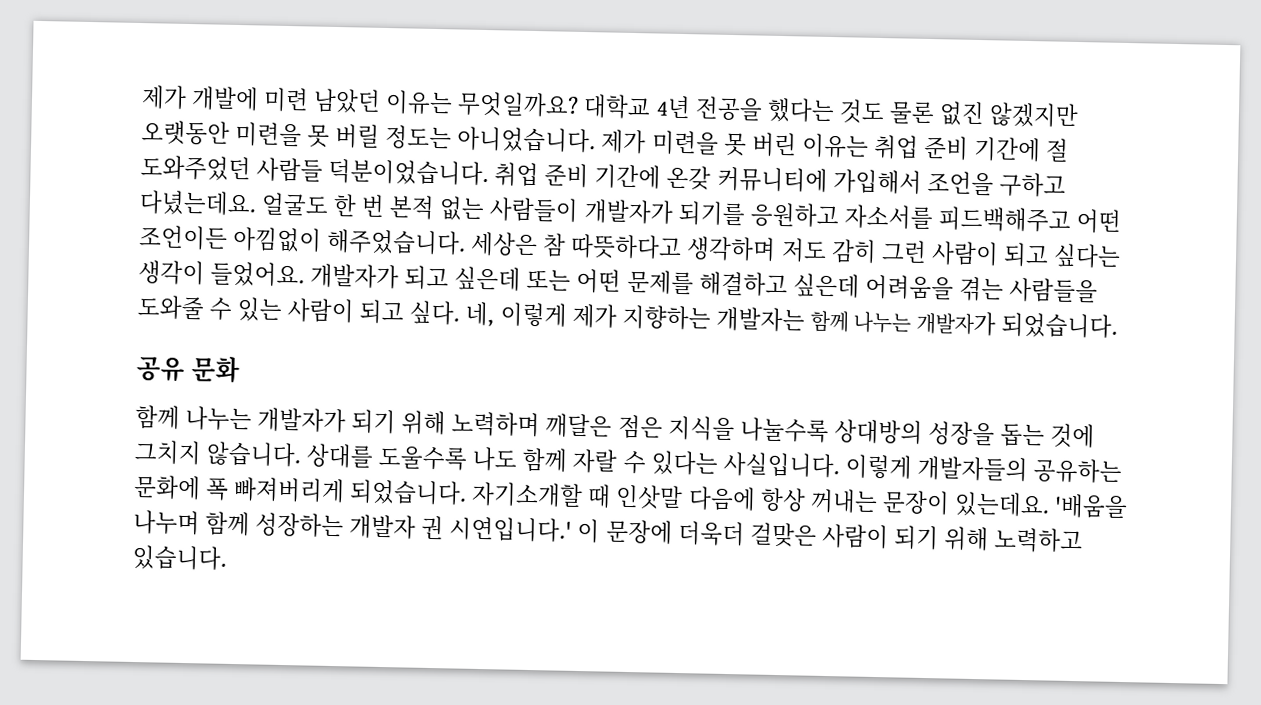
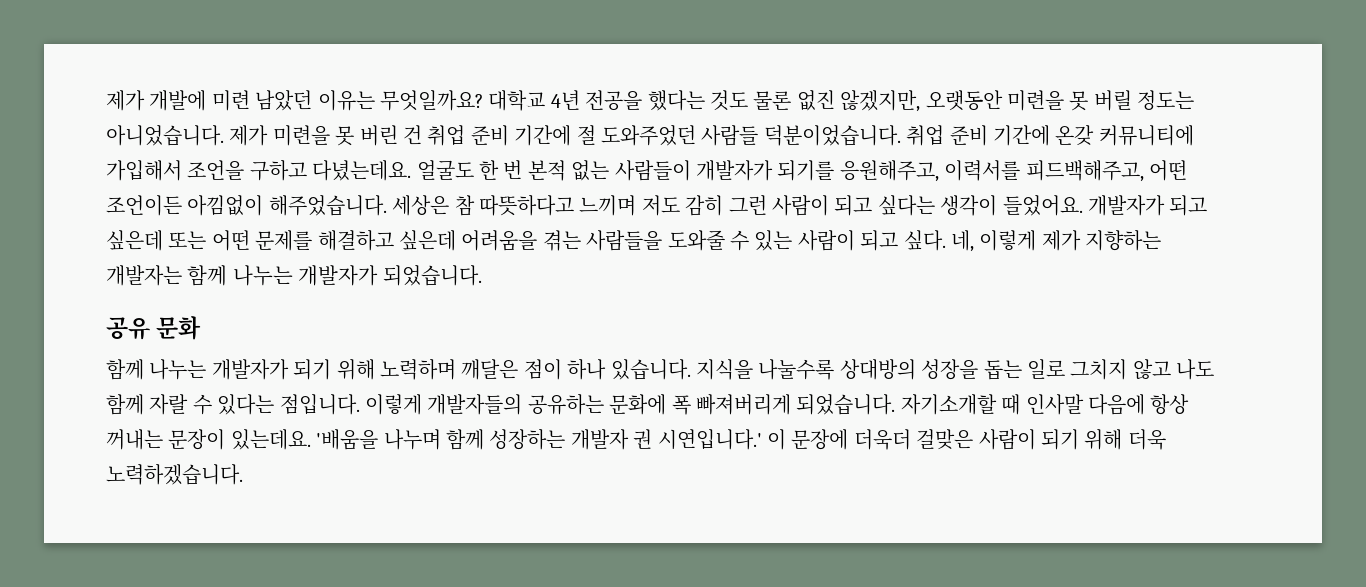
[988,102,1079,129] 않겠지만 -> [840,90,921,112] 않겠지만,
[800,133,869,159] 이유는 -> [403,125,422,145] 건
[749,202,1071,233] 응원하고 자소서를 피드백해주고 -> [839,160,1144,182] 응원해주고, 이력서를 피드백해주고,
[686,236,777,262] 생각하며 -> [579,195,637,216] 느끼며
[617,414,663,439] 점은 -> [523,359,691,380] 점이 하나 있습니다.
[1049,423,1095,449] [134,439,469,471] 것에 그치지 않습니다. 상대를 도울수록 -> [1026,359,1171,380] 일로 그치지 않고
[722,451,840,479] 사실입니다. -> [279,394,360,415] 점입니다.
[615,484,684,510] 인삿말 -> [1025,394,1084,415] 인사말
[993,527,1083,554] [132,544,227,571] 노력하고 있습니다. -> [1127,429,1166,450] [106,464,243,485] 더욱 노력하겠습니다.

